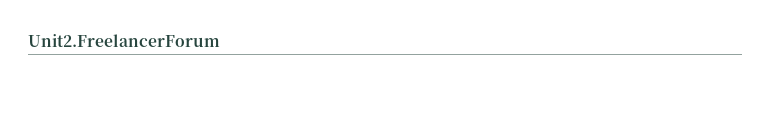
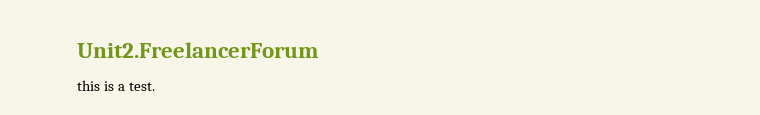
(220, 40) none -> [77,80,155,91] // this is a test.

